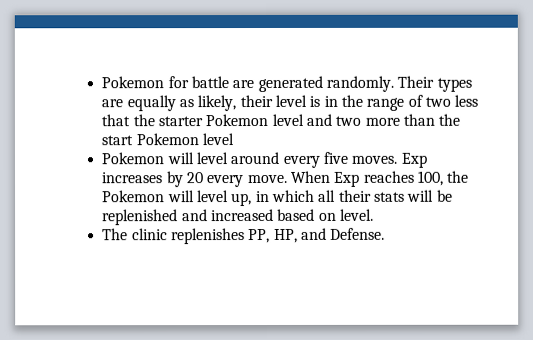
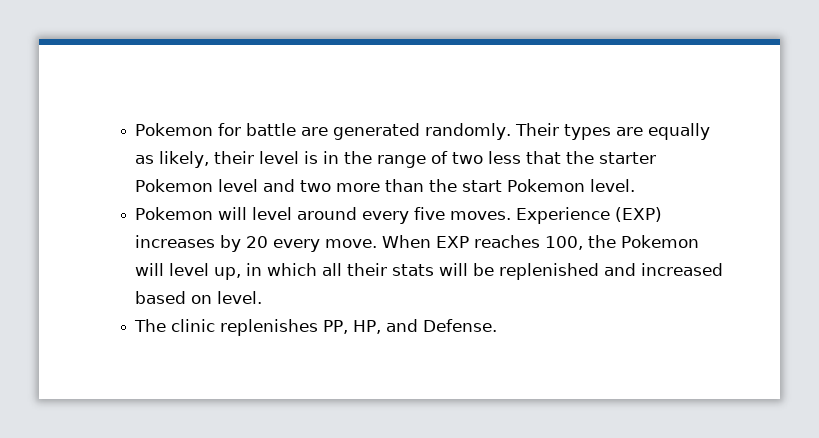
[201,133,234,146] level -> [590,179,636,192] level.
[400,152,427,168] Exp -> [516,207,663,224] Experience (EXP)
[334,171,361,187] Exp -> [436,236,470,248] EXP

